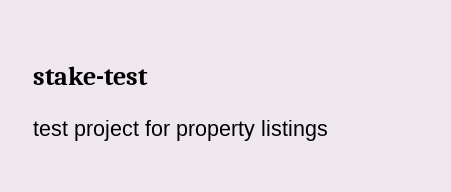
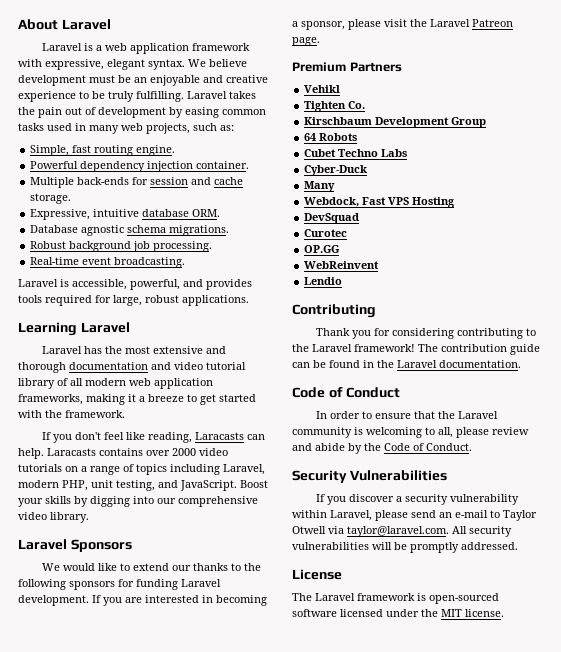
[33,66,148,85] [33,120,328,141] stake-test // test project for property listings -> [18,19,111,30] [41,43,250,54] [18,59,247,70] [18,75,268,86] [18,91,256,102] [18,107,266,118] [18,123,234,134] [30,145,176,156] [30,161,250,172] [30,177,244,188] [30,193,72,204] [30,209,221,220] [30,225,230,236] [30,241,213,252] [30,257,186,268] [18,279,252,290] [18,295,249,306] [18,322,130,336] [41,346,226,354] [18,362,246,373] [18,378,213,389] [18,394,256,405] [18,410,125,418] [41,432,265,443] [18,448,228,459] [18,464,265,475] [18,480,268,491] [18,496,258,507] [18,512,89,523] [18,539,132,552] [41,563,261,571] [18,579,221,590] [18,595,267,606] [292,19,513,30] [292,37,320,46] [292,62,402,72] [304,85,341,93] [304,101,366,112] [304,117,487,128] [304,133,358,141] [304,149,408,157] [304,165,368,176] [304,181,336,192] [304,197,456,208] [304,213,360,224] [304,229,348,237] [304,245,341,253] [304,261,380,269] [304,277,343,285] [292,304,376,318] [315,328,536,339] [292,344,540,355] [292,360,521,368] [292,387,400,398] [315,411,498,419] [292,427,529,438] [292,443,472,454] [292,470,447,483] [315,494,519,505] [292,510,537,521] [292,526,512,537] [292,542,518,553] [292,569,342,580] [292,593,499,604] [292,609,504,617] About Laravel // Laravel is a web application framework with expressive, elegant syntax. We believe development must be an enjoyable and creative experience to be truly fulfilling. Laravel takes the pain out of development by easing common tasks used in many web projects, such as: // Simple, fast routing engine. // Powerful dependency injection container. // Multiple back-ends for session and cache storage. // Expressive, intuitive database ORM. // Database agnostic schema migrations. // Robust background job processing. // Real-time event broadcasting. // Laravel is accessible, powerful, and provides tools required for large, robust applications. // Learning Laravel // Laravel has the most extensive and thorough documentation and video tutorial library of all modern web application frameworks, making it a breeze to get started with the framework. // If you don't feel like reading, Laracasts can help. Laracasts contains over 2000 video tutorials on a range of topics including Laravel, modern PHP, unit testing, and JavaScript. Boost your skills by digging into our comprehensive video library. // Laravel Sponsors // We would like to extend our thanks to the following sponsors for funding Laravel development. If you are interested in becoming a sponsor, please visit the Laravel Patreon page. // Premium Partners // Vehikl // Tighten Co. // Kirschbaum Development Group // 64 Robots // Cubet Techno Labs // Cyber-Duck // Many // Webdock, Fast VPS Hosting // DevSquad // Curotec // OP.GG // WebReinvent // Lendio // Contributing // Thank you for considering contributing to the Laravel framework! The contribution guide can be found in the Laravel documentation. // Code of Conduct // In order to ensure that the Laravel community is welcoming to all, please review and abide by the Code of Conduct. // Security Vulnerabilities // If you discover a security vulnerability within Laravel, please send an e-mail to Taylor Otwell via taylor@laravel.com. All security vulnerabilities will be promptly addressed. // License // The Laravel framework is open-sourced software licensed under the MIT license.

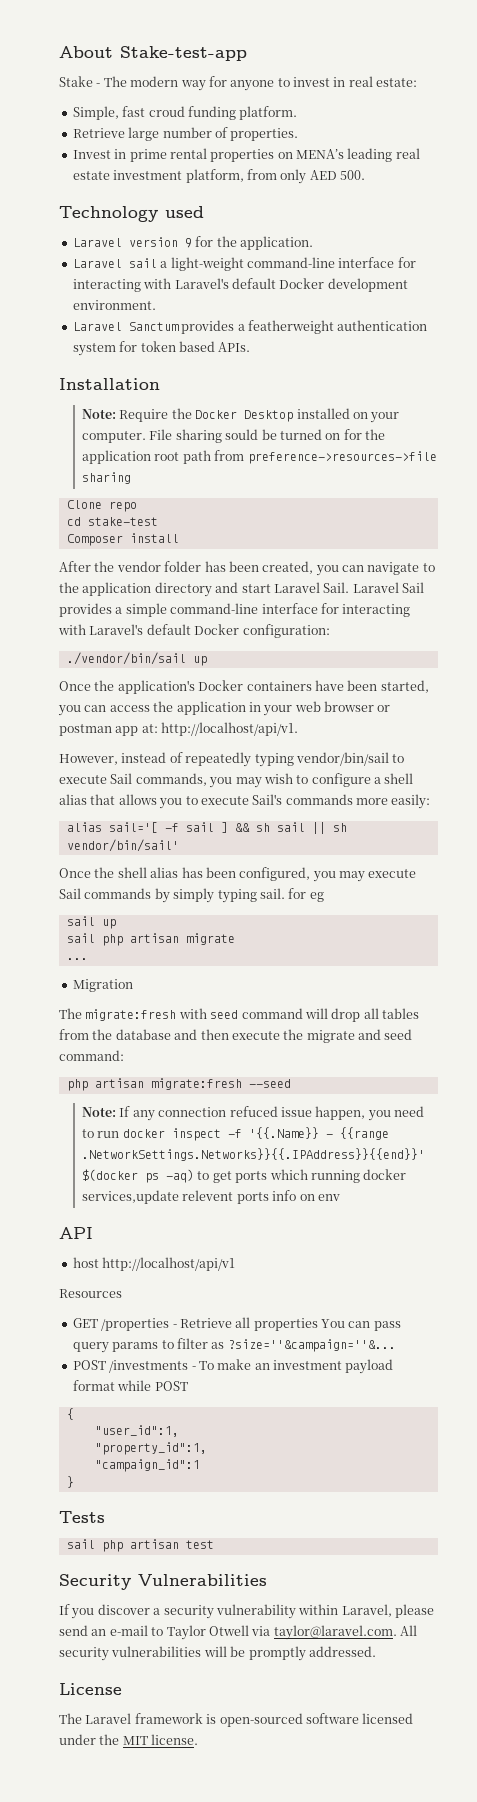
[61,19,111,30] [41,43,250,54] [18,59,247,70] [18,75,268,86] [18,91,256,102] [18,107,266,118] [18,123,234,134] [30,145,176,156] [30,161,250,172] [30,177,244,188] [30,193,72,204] [30,209,221,220] [30,225,230,236] [30,241,213,252] [30,257,186,268] [18,279,252,290] [18,295,249,306] [18,322,130,336] [41,346,226,354] [18,362,246,373] [18,378,213,389] [18,394,256,405] [18,410,125,418] [41,432,265,443] [18,448,228,459] [18,464,265,475] [18,480,268,491] [18,496,258,507] [18,512,89,523] [18,539,132,552] [41,563,261,571] [18,579,221,590] [18,595,267,606] [292,19,513,30] [292,37,320,46] [292,62,402,72] [304,85,341,93] [304,101,366,112] [304,117,487,128] [304,133,358,141] [304,149,408,157] [304,165,368,176] [304,181,336,192] [304,197,456,208] [304,213,360,224] [304,229,348,237] [304,245,341,253] [304,261,380,269] [304,277,343,285] [292,304,376,318] [315,328,536,339] [292,344,540,355] [292,360,521,368] [292,387,400,398] [315,411,498,419] [292,427,529,438] [292,443,472,454] Laravel // Laravel is a web application framework with expressive, elegant syntax. We believe development must be an enjoyable and creative experience to be truly fulfilling. Laravel takes the pain out of development by easing common tasks used in many web projects, such as: // Simple, fast routing engine. // Powerful dependency injection container. // Multiple back-ends for session and cache storage. // Expressive, intuitive database ORM. // Database agnostic schema migrations. // Robust background job processing. // Real-time event broadcasting. // Laravel is accessible, powerful, and provides tools required for large, robust applications. // Learning Laravel // Laravel has the most extensive and thorough documentation and video tutorial library of all modern web application frameworks, making it a breeze to get started with the framework. // If you don't feel like reading, Laracasts can help. Laracasts contains over 2000 video tutorials on a range of topics including Laravel, modern PHP, unit testing, and JavaScript. Boost your skills by digging into our comprehensive video library. // Laravel Sponsors // We would like to extend our thanks to the following sponsors for funding Laravel development. If you are interested in becoming a sponsor, please visit the Laravel Patreon page. // Premium Partners // Vehikl // Tighten Co. // Kirschbaum Development Group // 64 Robots // Cubet Techno Labs // Cyber-Duck // Many // Webdock, Fast VPS Hosting // DevSquad // Curotec // OP.GG // WebReinvent // Lendio // Contributing // Thank you for considering contributing to the Laravel framework! The contribution guide can be found in the Laravel documentation. // Code of Conduct // In order to ensure that the Laravel community is welcoming to all, please review and abide by the Code of Conduct. -> [120,46,247,61] [59,76,418,91] [72,106,298,120] [72,127,299,141] [72,148,420,162] [72,169,365,184] [59,206,204,222] [72,236,313,250] [72,257,416,271] [72,278,408,292] [72,300,156,310] [72,320,428,334] [72,341,251,356] [59,378,160,390] [82,408,400,423] [82,429,386,443] [82,450,437,464] [82,472,132,484] [66,500,137,512] [66,517,158,526] [66,533,179,546] [59,561,435,576] [59,582,424,597] [59,603,411,617] [58,624,330,638] [66,652,207,666] [59,680,429,694] [58,701,391,716] [59,722,299,736] [59,752,405,767] [59,773,414,788] [59,794,431,809] [66,822,347,834] [66,839,179,852] [59,867,417,882] [59,888,324,903] [66,916,116,929] [66,933,235,946] [66,958,88,960] [72,979,133,992] [59,1008,419,1022] [59,1029,413,1043] [59,1050,124,1061] [66,1078,291,1091] [82,1106,425,1121] [82,1127,389,1141] [82,1148,426,1161] [82,1169,407,1183] [82,1190,340,1204] [59,1227,93,1239] [72,1257,236,1271] [59,1289,122,1298] [72,1317,401,1331] [72,1338,396,1353] [72,1359,394,1374] [72,1380,188,1391] [66,1408,74,1420] [94,1425,179,1437] [94,1442,207,1455] [94,1459,200,1472] [66,1476,74,1488] [59,1511,105,1523] [66,1539,214,1552] Stake-test-app // Stake - The modern way for anyone to invest in real estate: // Simple, fast croud funding platform. // Retrieve large number of properties. // Invest in prime rental properties on MENA’s leading real estate investment platform, from only AED 500. // Technology used // Laravel version 9 for the application. // Laravel sail a light-weight command-line interface for interacting with Laravel's default Docker development environment. // Laravel Sanctum provides a featherweight authentication system for token based APIs. // Installation // Note: Require the Docker Desktop installed on your computer. File sharing sould be turned on for the application root path from preference->resources->file sharing // Clone repo // cd stake-test // Composer install // After the vendor folder has been created, you can navigate to the application directory and start Laravel Sail. Laravel Sail provides a simple command-line interface for interacting with Laravel's default Docker configuration: // ./vendor/bin/sail up // Once the application's Docker containers have been started, you can access the application in your web browser or postman app at: http://localhost/api/v1. // However, instead of repeatedly typing vendor/bin/sail to execute Sail commands, you may wish to configure a shell alias that allows you to execute Sail's commands more easily: // alias sail='[ -f sail ] && sh sail || sh vendor/bin/sail' // Once the shell alias has been configured, you may execute Sail commands by simply typing sail. for eg // sail up // sail php artisan migrate // ... // Migration // The migrate:fresh with seed command will drop all tables from the database and then execute the migrate and seed command: // php artisan migrate:fresh --seed // Note: If any connection refuced issue happen, you need to run docker inspect -f '{{.Name}} - {{range .NetworkSettings.Networks}}{{.IPAddress}}{{end}}' $(docker ps -aq) to get ports which running docker services,update relevent ports info on env // API // host http://localhost/api/v1 // Resources // GET /properties - Retrieve all properties You can pass query params to filter as ?size=''&campaign=''&... // POST /investments - To make an investment payload format while POST // { // "user_id":1, // "property_id":1, // "campaign_id":1 // } // Tests // sail php artisan test

